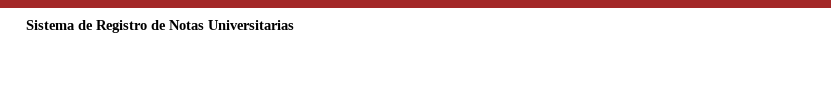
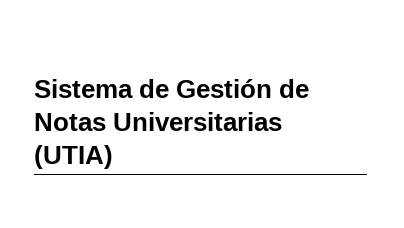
[96,20,147,33] Registro -> [176,79,273,98] Gestión
(294, 25) none -> [34,145,113,169] (UTIA)

